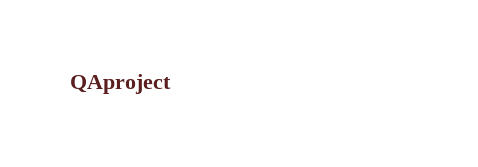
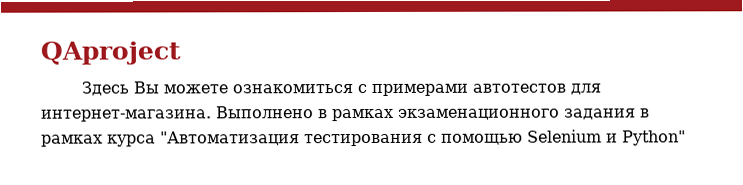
(171, 84) none -> [80,81,602,97] [41,106,650,122] [41,129,686,147] // Здесь Вы можете ознакомиться с примерами автотестов для интернет-магазина. Выполнено в рамках экзаменационного задания в рамках курса "Автоматизация тестирования с помощью Selenium и Python"

